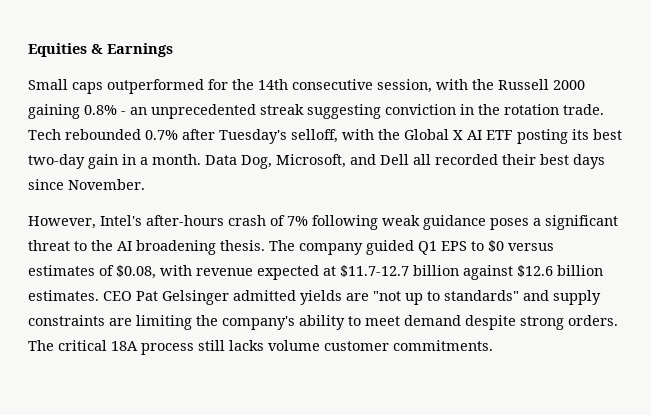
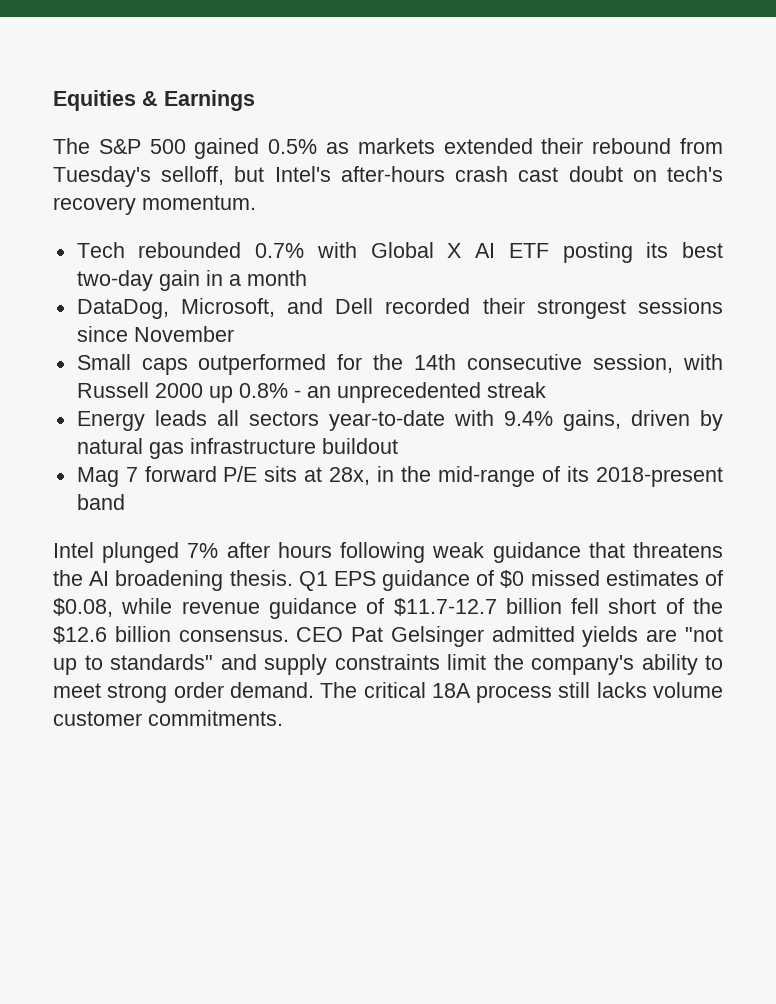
[28,79,585,94] [28,104,604,119] [28,129,400,144] Small caps outperformed for the 14th consecutive session, with the Russell 2000 gaining 0.8% - an unprecedented streak suggesting conviction in the rotation trade. Tech rebounded 0.7% after Tuesday's selloff, with the -> [53,138,723,159] [53,166,723,187] [53,195,256,215] [76,242,357,258] The S&P 500 gained 0.5% as markets extended their rebound from Tuesday's selloff, but Intel's after-hours crash cast doubt on tech's recovery momentum. // Tech rebounded 0.7% with
[152,154,272,169] month. Data Dog, -> [246,270,307,286] [76,299,169,319] month // DataDog,
[413,154,431,165] all -> (374, 306) none
[540,154,605,169] [28,179,145,190] [28,215,618,230] [28,240,554,255] [28,265,513,280] best days since November. // However, Intel's after-hours crash of 7% following weak guidance poses a significant threat to the AI broadening thesis. The company guided Q1 EPS to $0 versus estimates of $0.08, with revenue expected at $11.7-12.7 billion against -> [536,298,723,319] [76,326,234,342] [76,354,723,375] [76,382,546,403] [76,410,723,431] [76,438,398,459] [76,466,723,487] [76,494,125,510] [53,542,723,563] [53,570,723,591] [53,598,723,619] strongest sessions since November // Small caps outperformed for the 14th consecutive session, with Russell 2000 up 0.8% - an unprecedented streak // Energy leads all sectors year-to-date with 9.4% gains, driven by natural gas infrastructure buildout // Mag 7 forward P/E sits at 28x, in the mid-range of its 2018-present band // Intel plunged 7% after hours following weak guidance that threatens the AI broadening thesis. Q1 EPS guidance of $0 missed estimates of $0.08, while revenue guidance of $11.7-12.7 billion fell short of the
[28,290,99,301] estimates. -> [178,630,289,642] consensus.
[109,315,192,330] are limiting -> [447,654,486,670] limit
[404,315,618,330] demand despite strong orders. -> [107,682,314,703] strong order demand.

